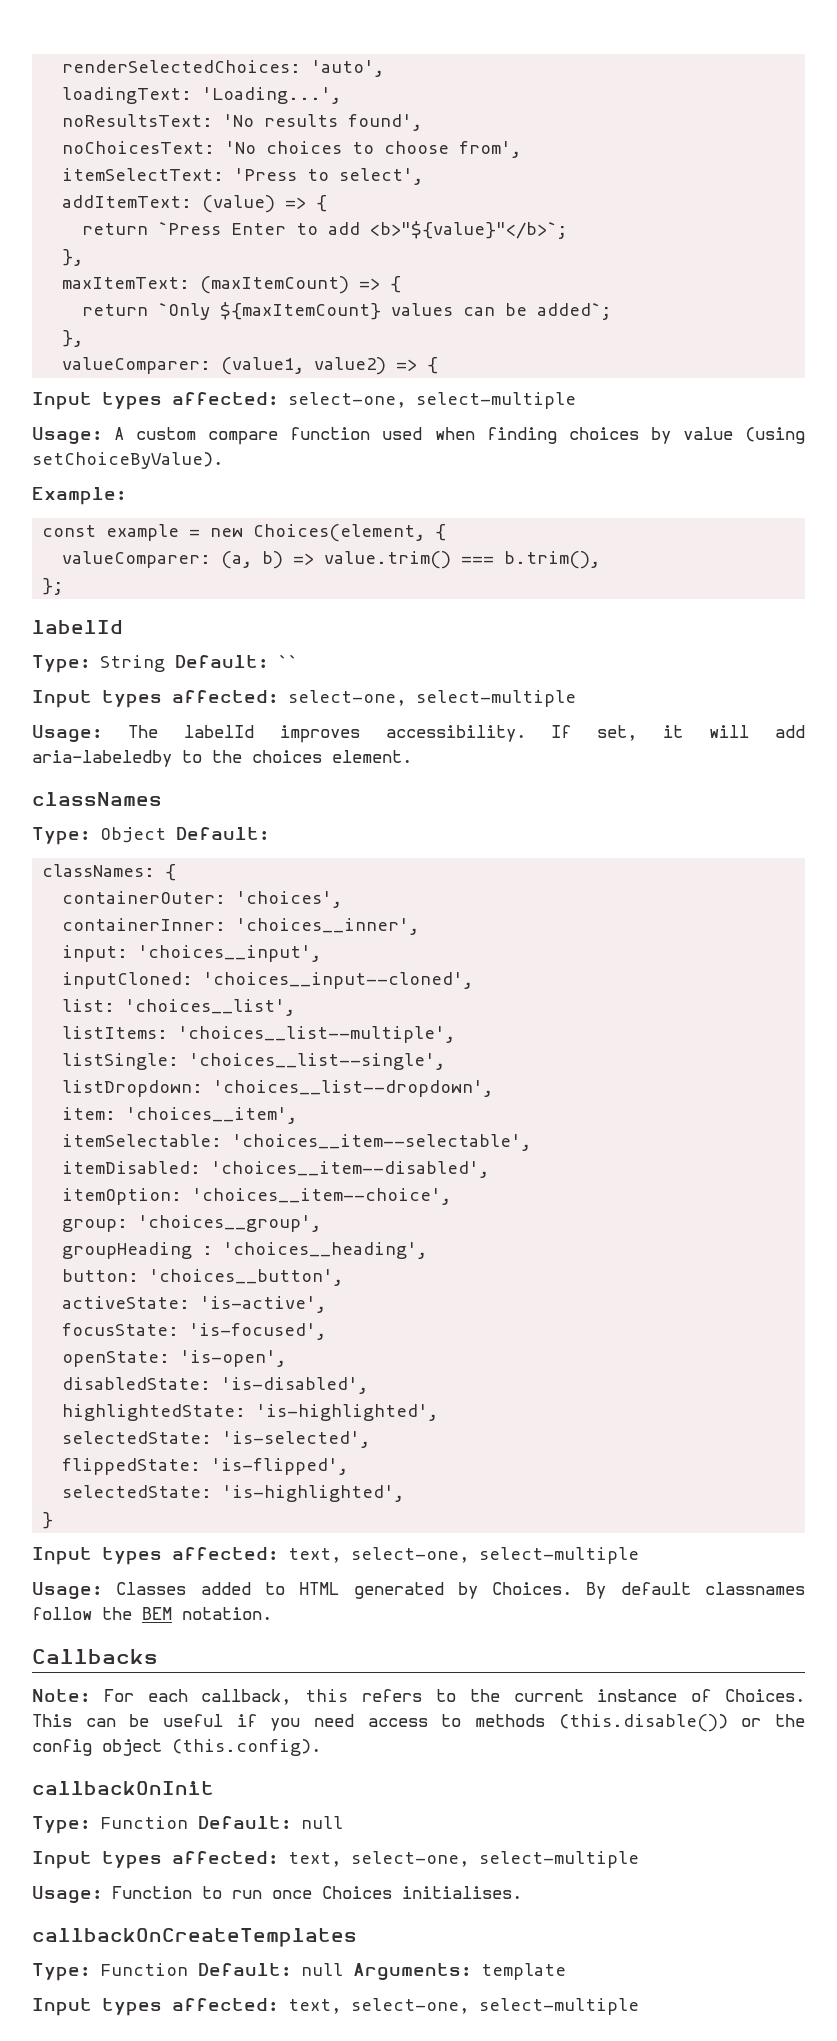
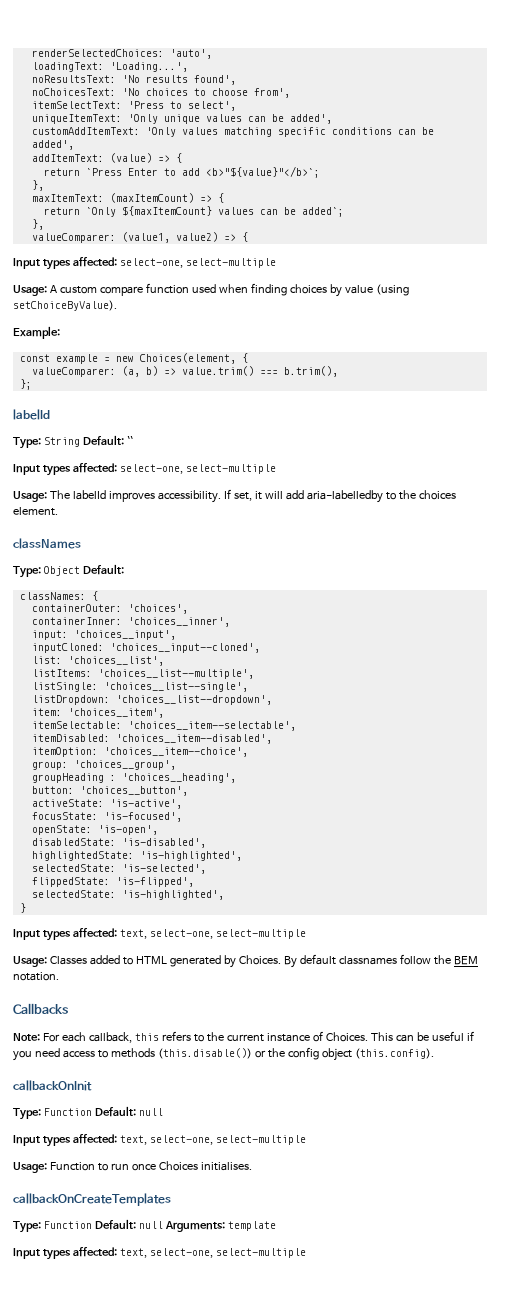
(424, 176) none -> [31,114,332,124] [31,127,434,137] [31,140,74,150] // uniqueItemText: 'Only unique values can be added', // customAddItemText: 'Only values matching specific conditions can be added',
[32,750,172,767] aria-labeledby -> [306,490,383,503] aria-labelledby

